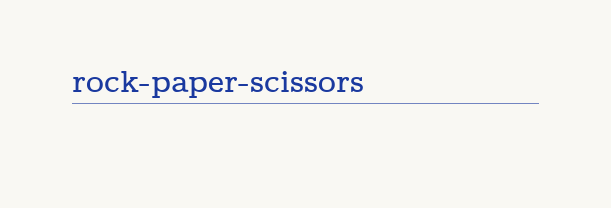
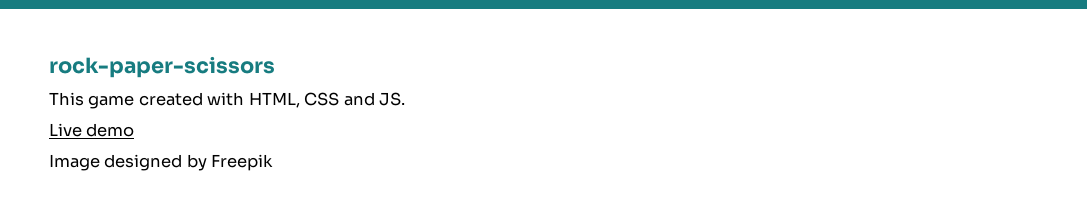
(364, 84) none -> [49,92,406,109] [49,123,135,137] [49,154,274,171] // This game created with HTML, CSS and JS. // Live demo // Image designed by Freepik

